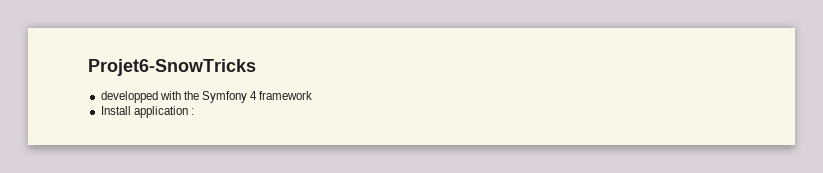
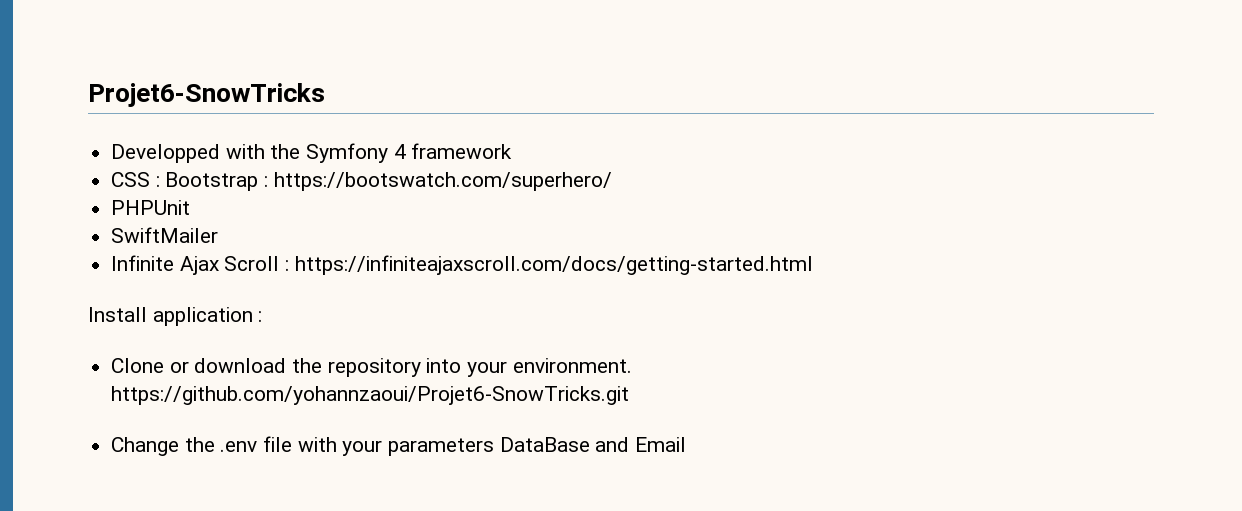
[100,91,158,103] developped -> [111,144,221,163] Developped
[100,106,194,118] Install application : -> [111,172,612,191] [111,200,191,215] [111,227,219,243] [111,255,813,275] [88,307,263,326] [111,358,632,377] [111,386,630,405] [111,436,687,456] CSS : Bootstrap : https://bootswatch.com/superhero/ // PHPUnit // SwiftMailer // Infinite Ajax Scroll : https://infiniteajaxscroll.com/docs/getting-started.html // Install application : // Clone or download the repository into your environment. https://github.com/yohannzaoui/Projet6-SnowTricks.git // Change the .env file with your parameters DataBase and Email

